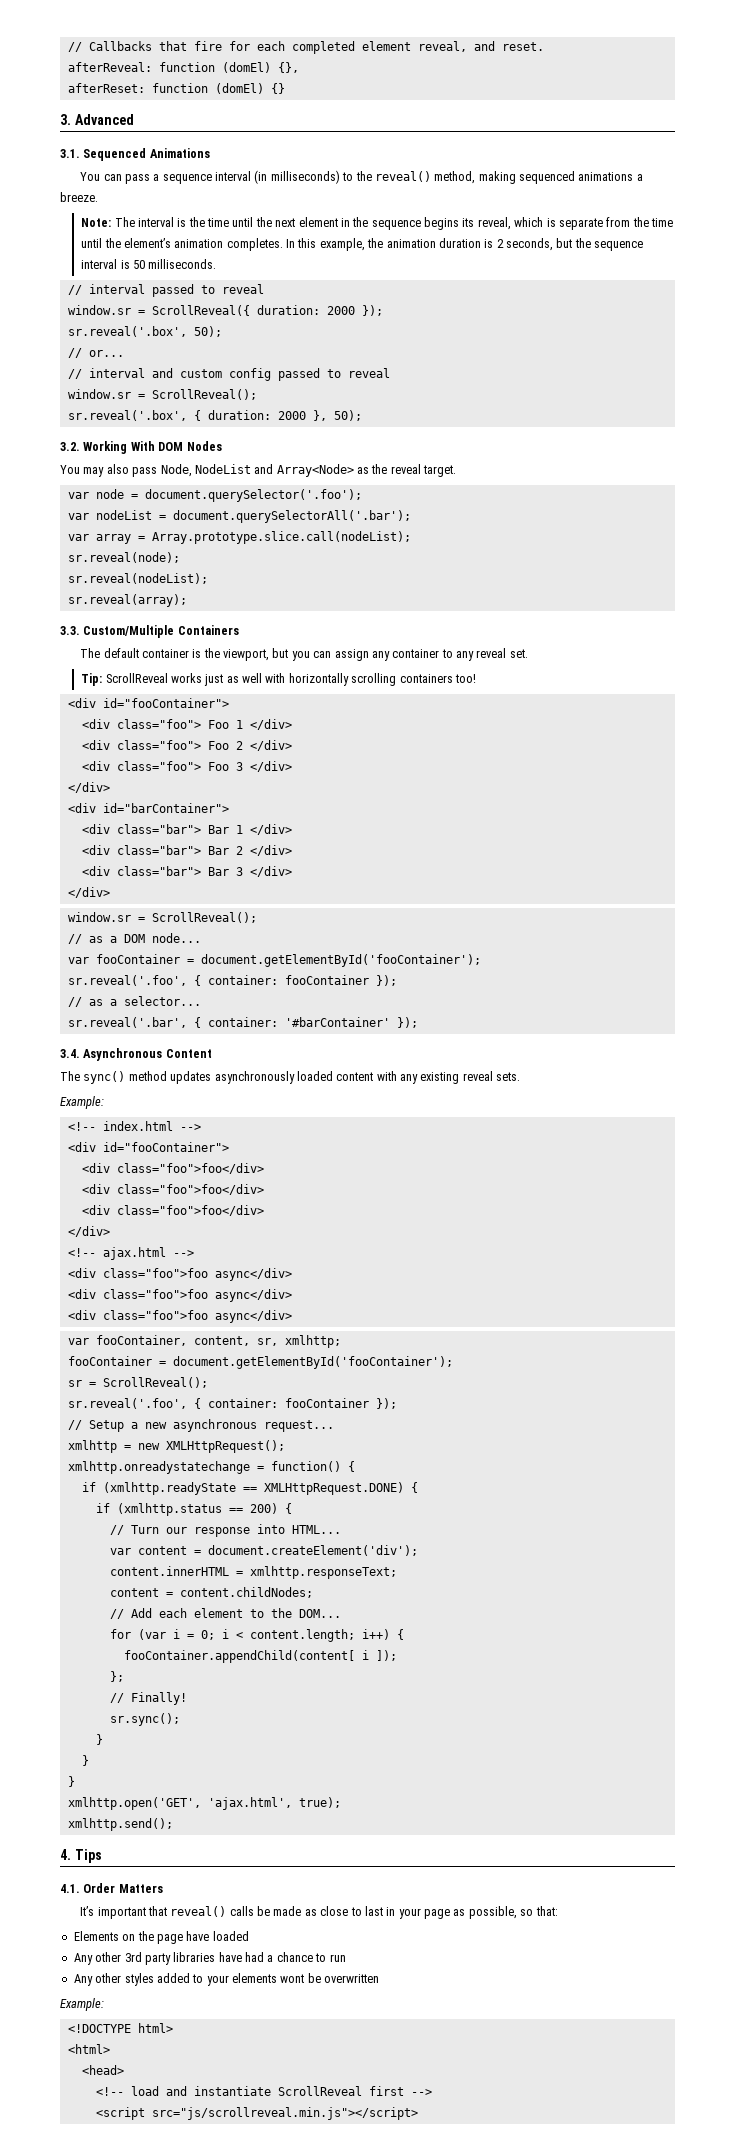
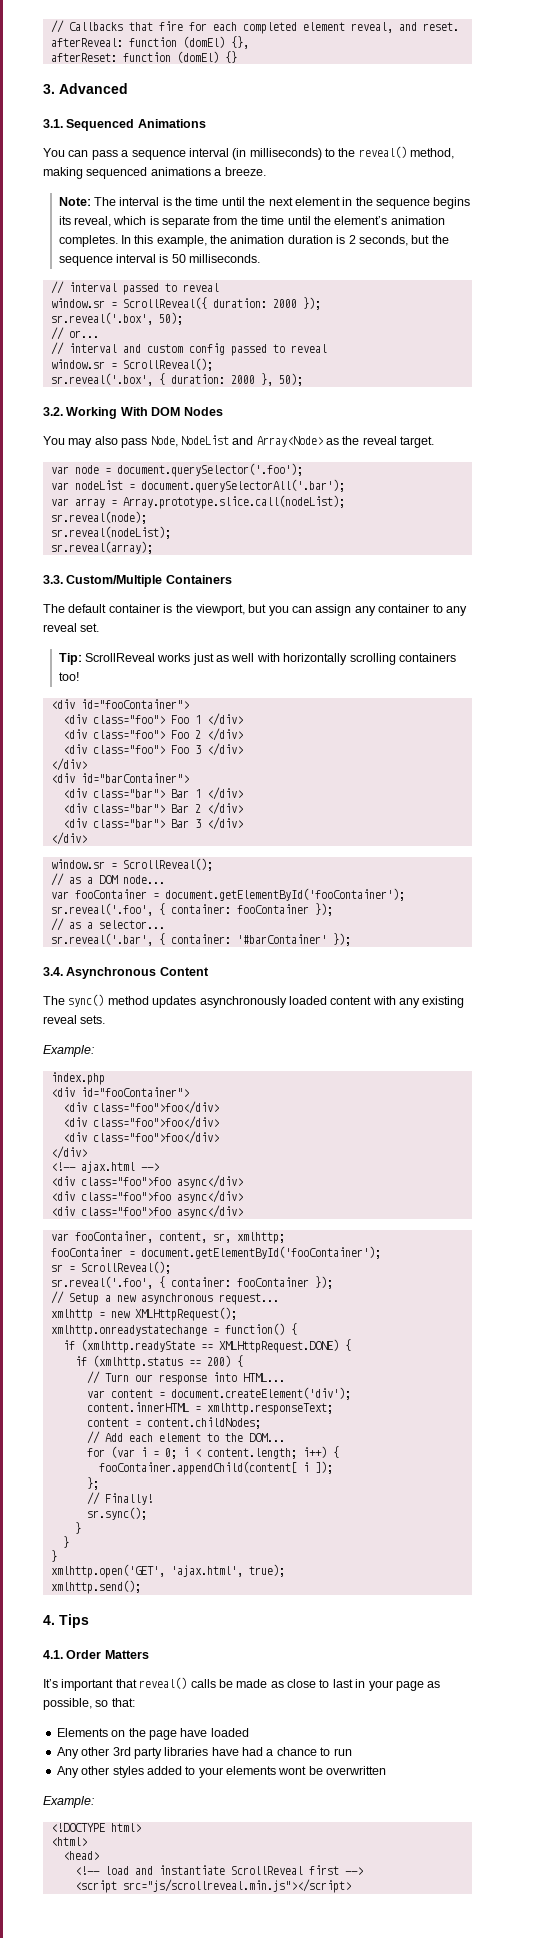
[67,1121,201,1131] <!-- index.html --> -> [50,1072,105,1085] index.php

